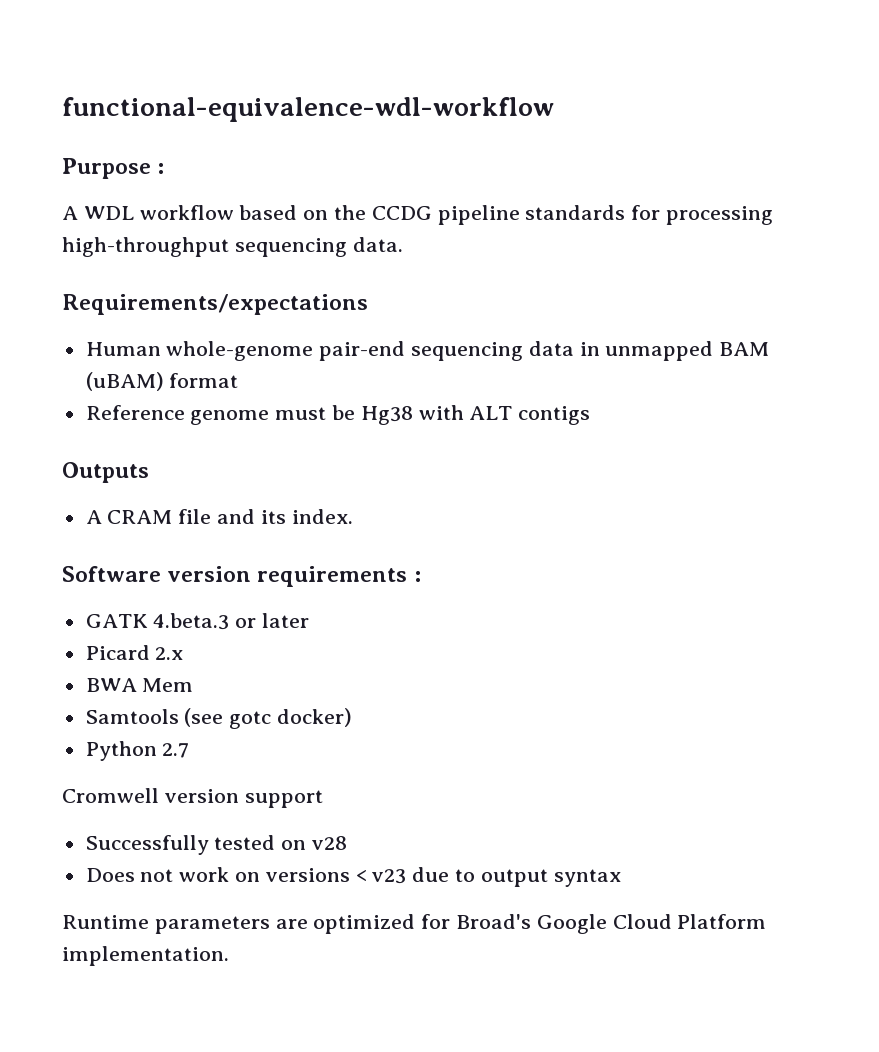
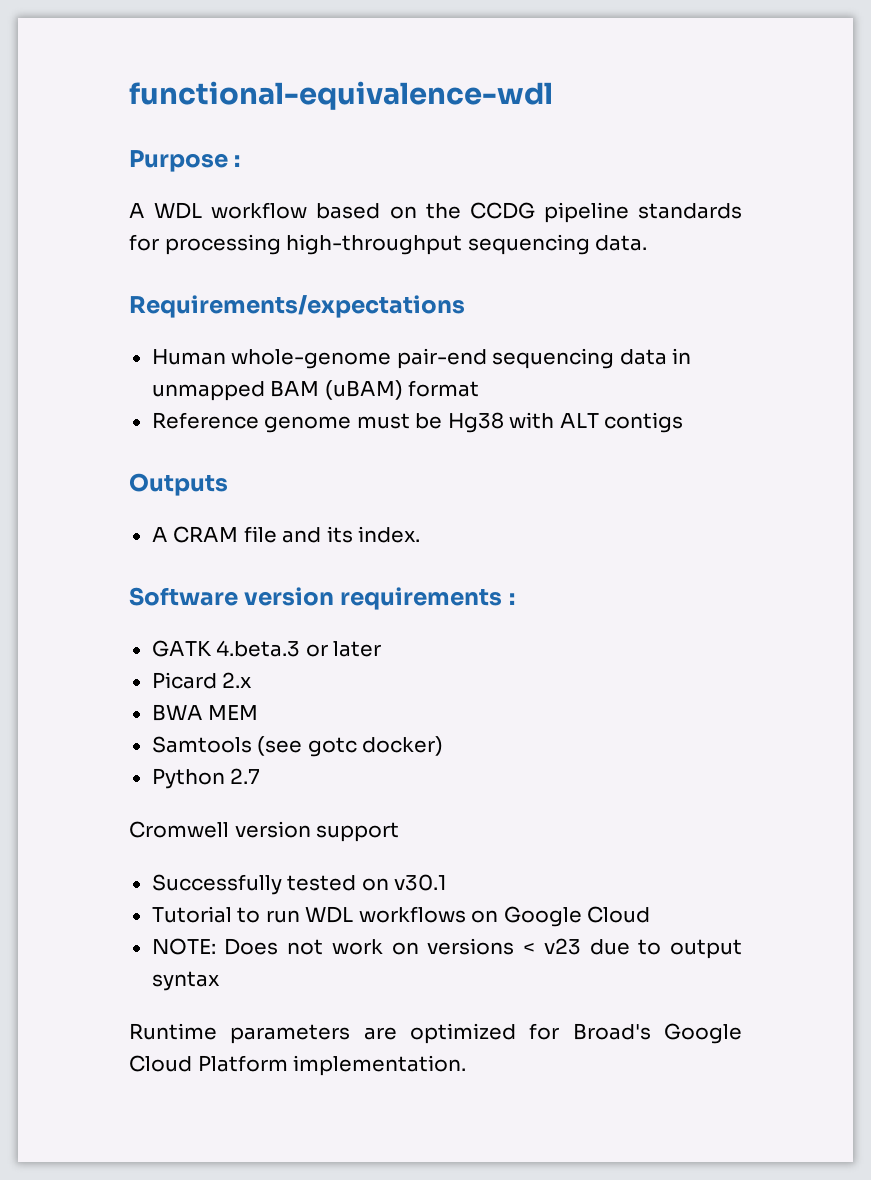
[62,97,554,122] functional-equivalence-wdl-workflow -> [129,81,553,110] functional-equivalence-wdl
[142,678,194,692] Mem -> [208,705,259,720] MEM
[312,836,348,850] v28 // -> [394,874,448,891] [151,906,651,927] [151,938,216,955] v30.1 // Tutorial to run WDL workflows on Google Cloud // NOTE:

